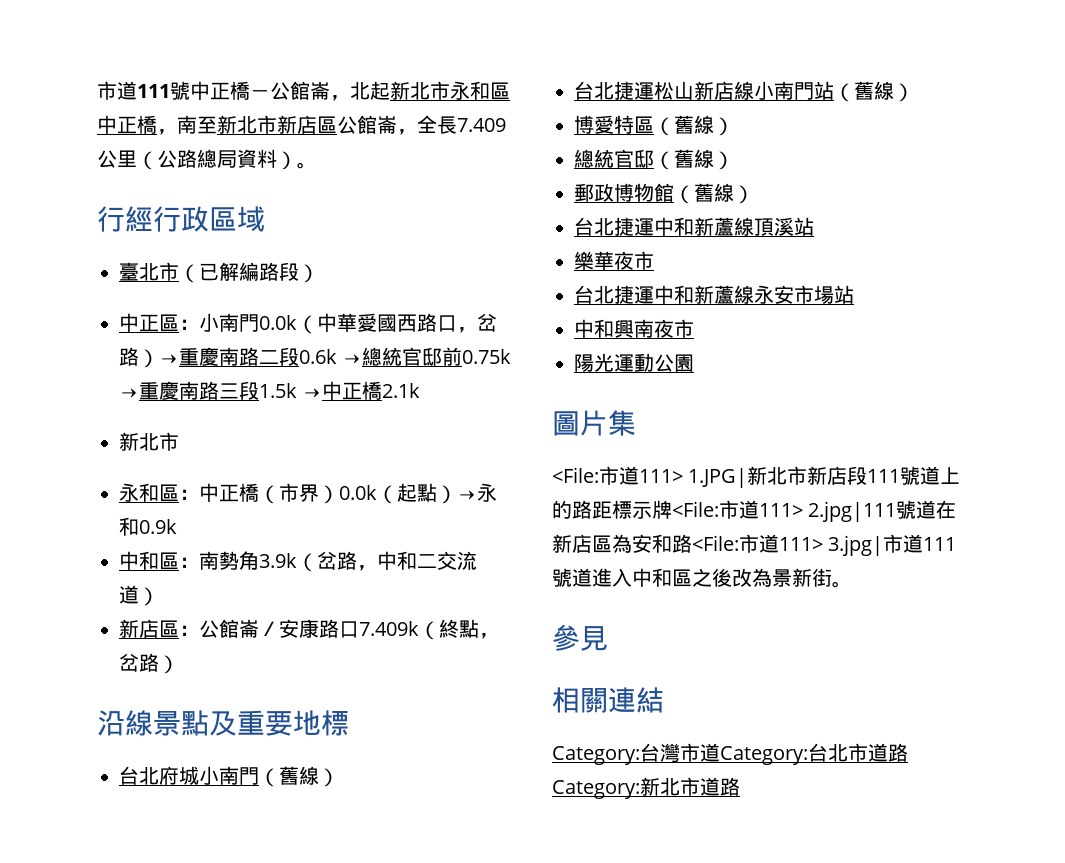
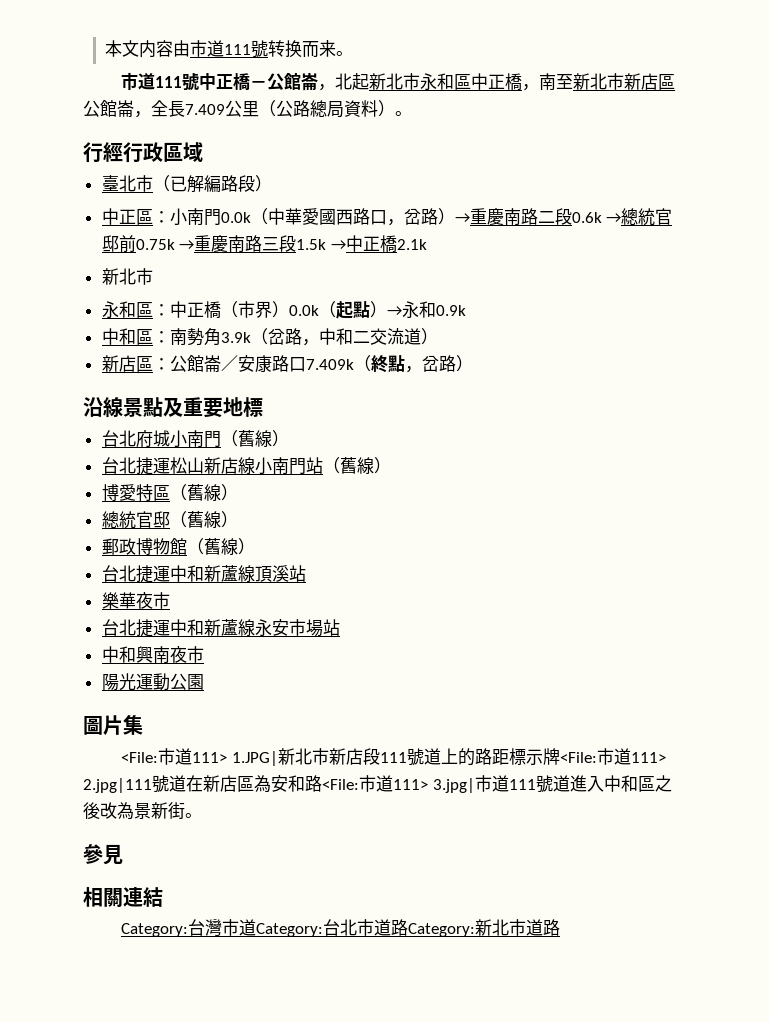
(97, 90) none -> [105,40,354,58] 本文内容由市道111號转换而来。 //

